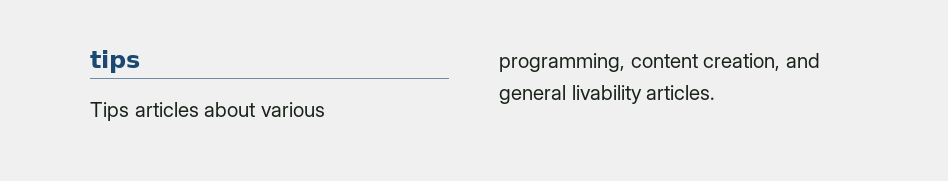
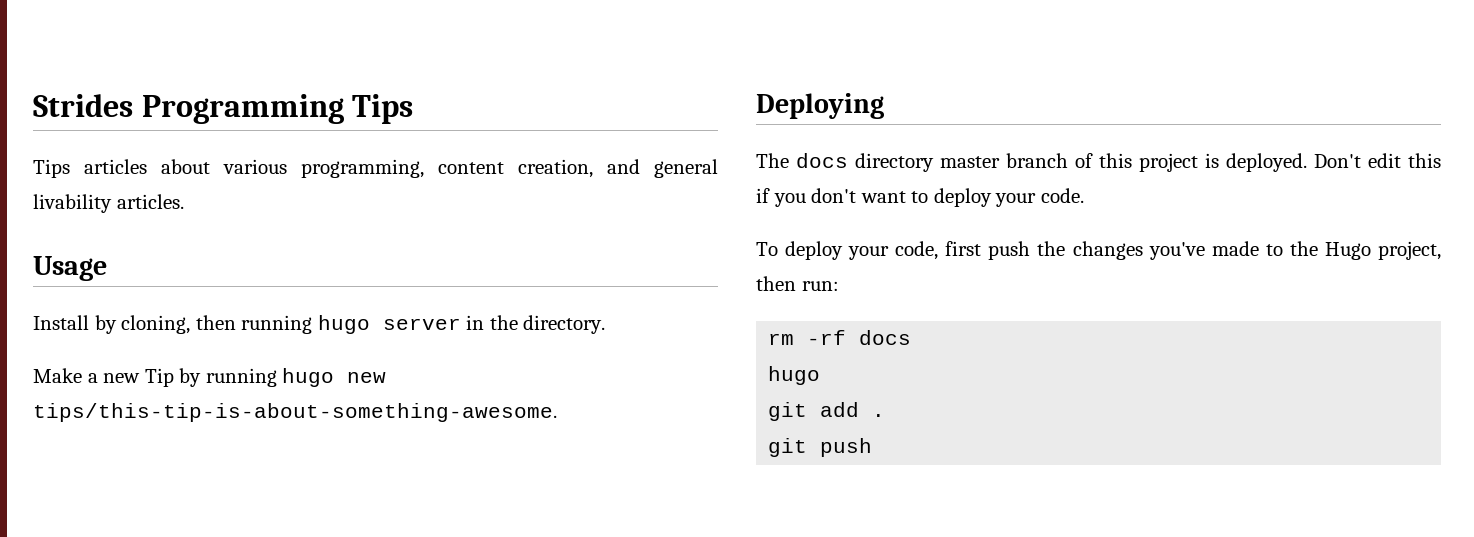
[90,50,140,73] tips -> [33,94,414,124] Strides Programming Tips
(716, 92) none -> [33,256,107,281] [33,315,606,334] [33,368,387,387] [33,403,557,422] [756,93,884,119] [756,153,1441,172] [756,188,1084,207] [756,241,1442,260] [756,276,839,291] [768,330,912,345] [768,366,821,385] [768,402,886,421] [768,438,873,457] // Usage // Install by cloning, then running hugo server in the directory. // Make a new Tip by running hugo new tips/this-tip-is-about-something-awesome. // Deploying // The docs directory master branch of this project is deployed. Don't edit this if you don't want to deploy your code. // To deploy your code, first push the changes you've made to the Hugo project, then run: // rm -rf docs // hugo // git add . // git push

